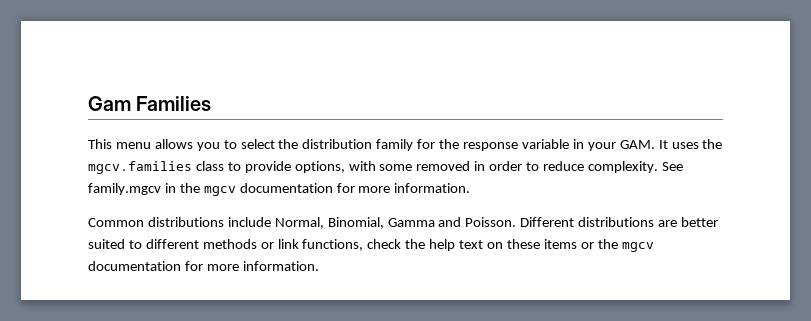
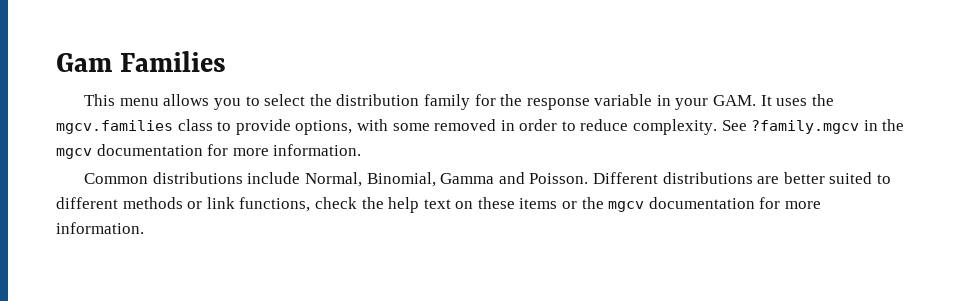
[88,183,161,195] family.mgcv -> [751,120,860,134] ?family.mgcv

